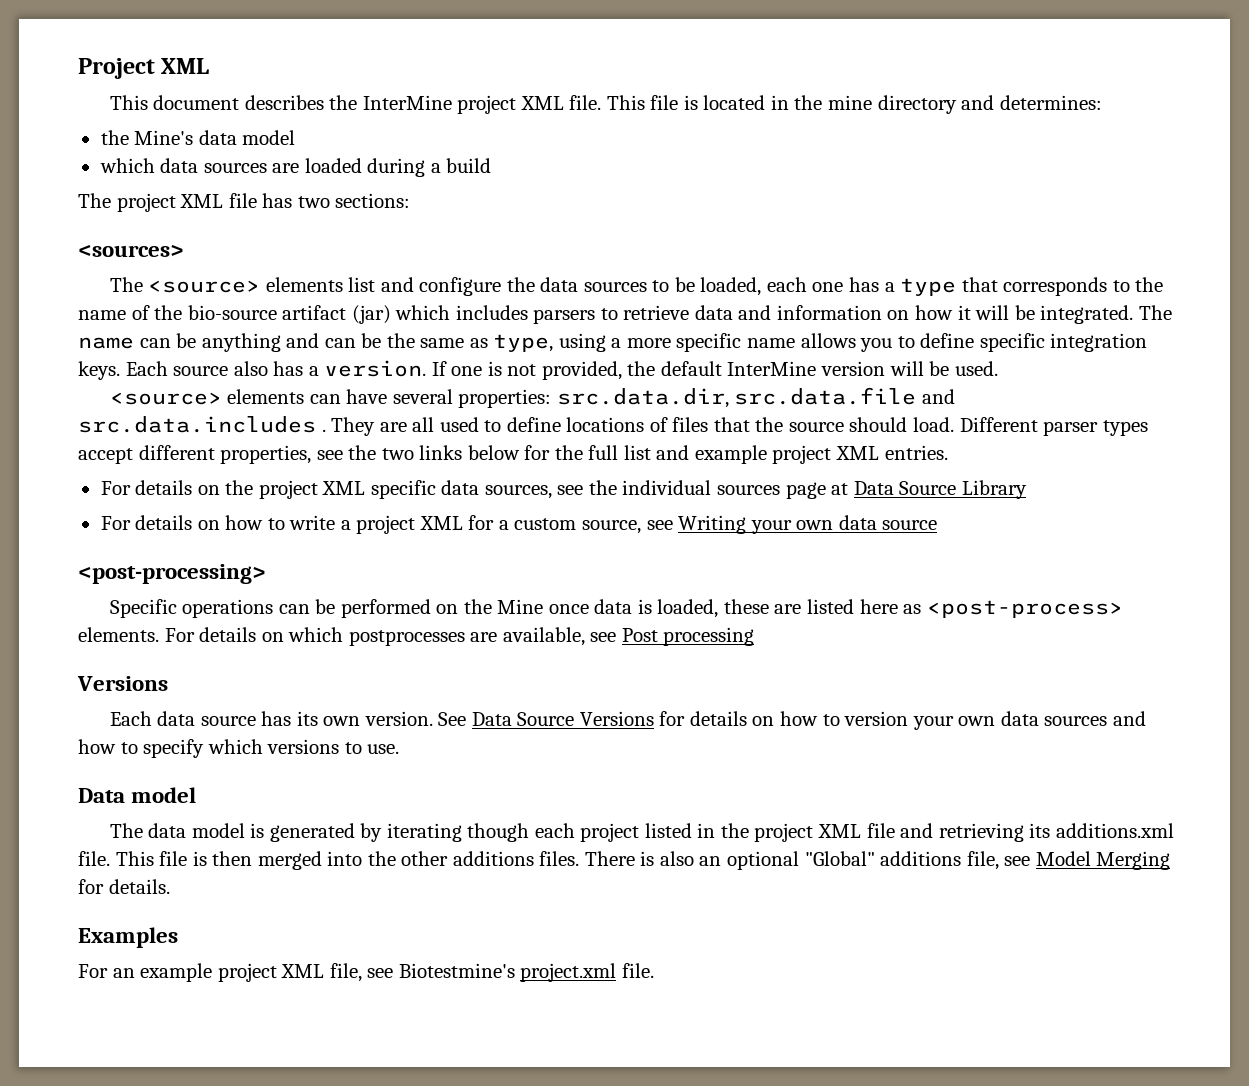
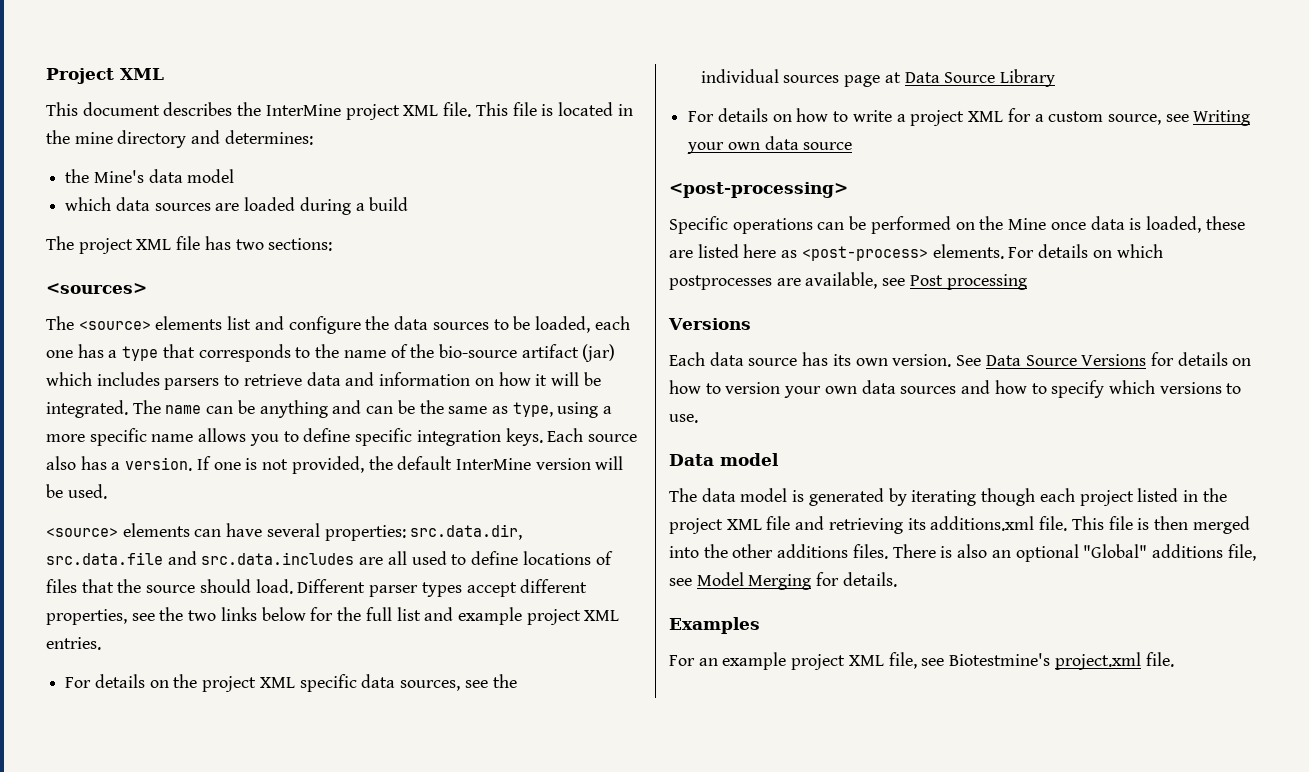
[321,417,376,436] . They -> (355, 558) none
(617, 487) none -> (517, 681) //

